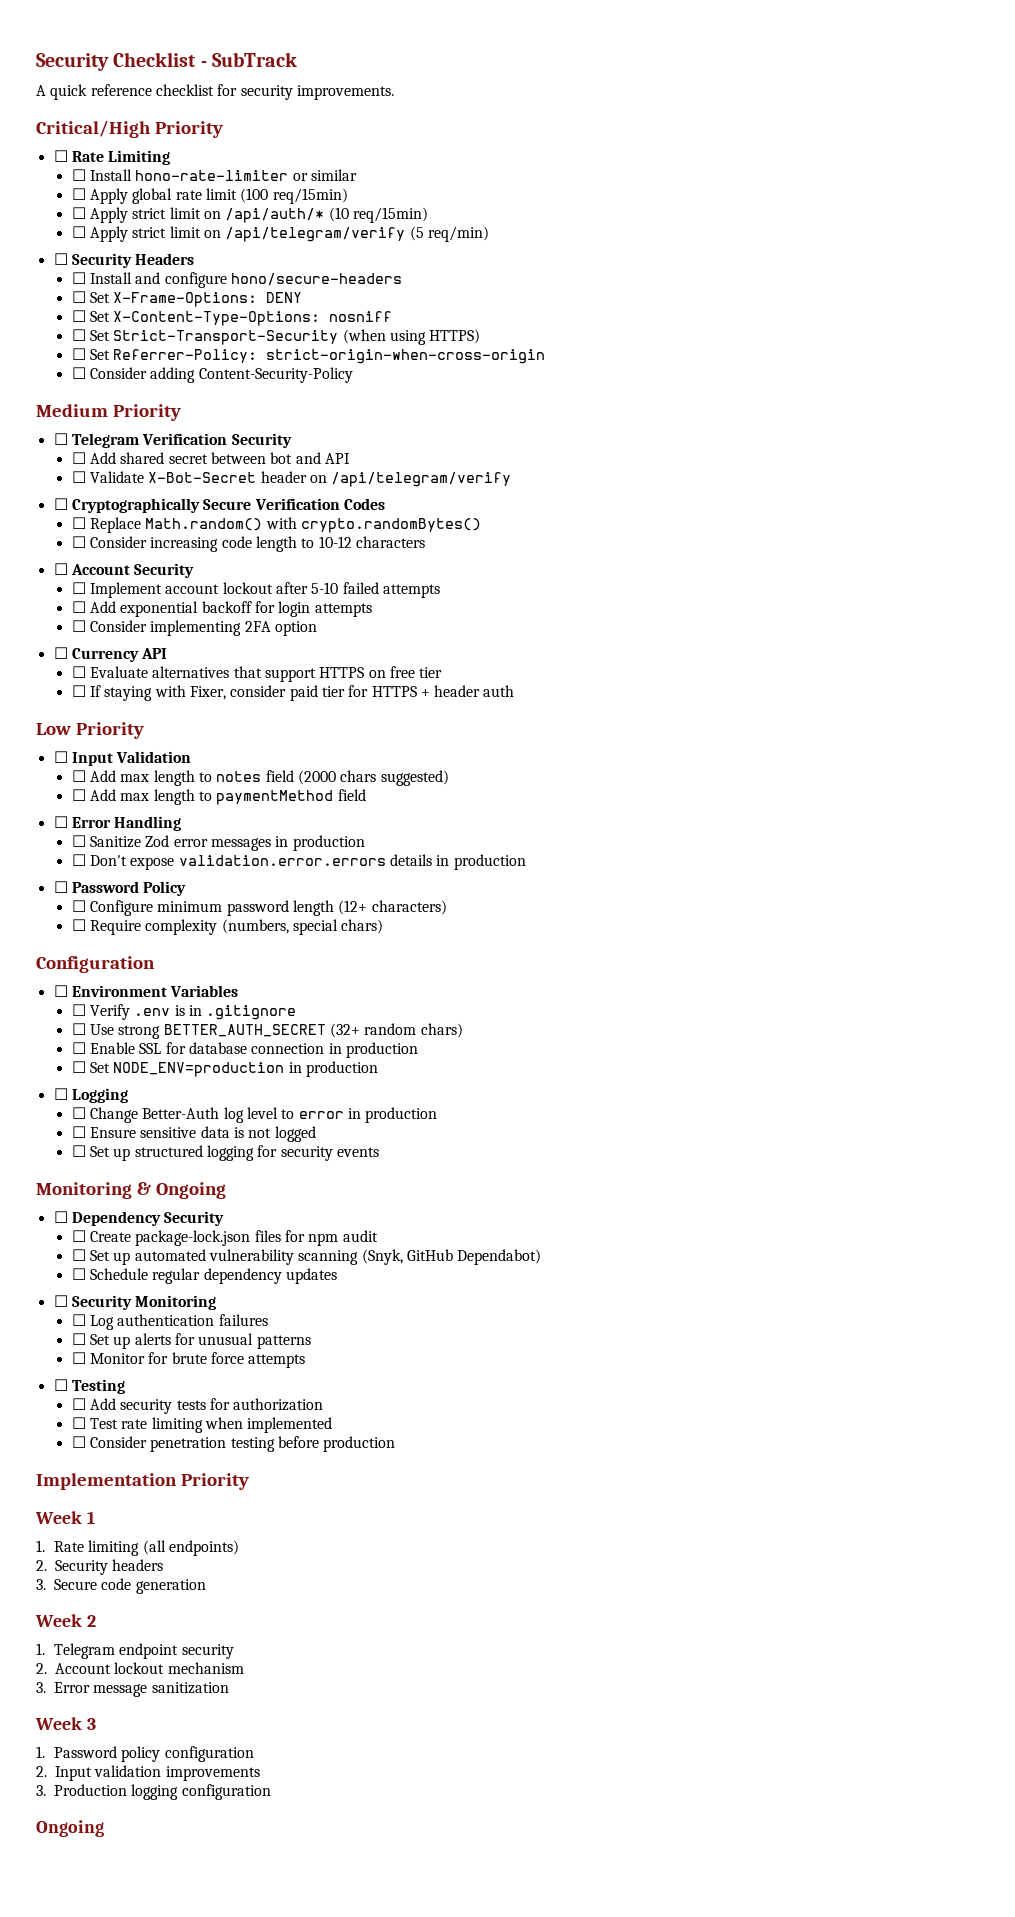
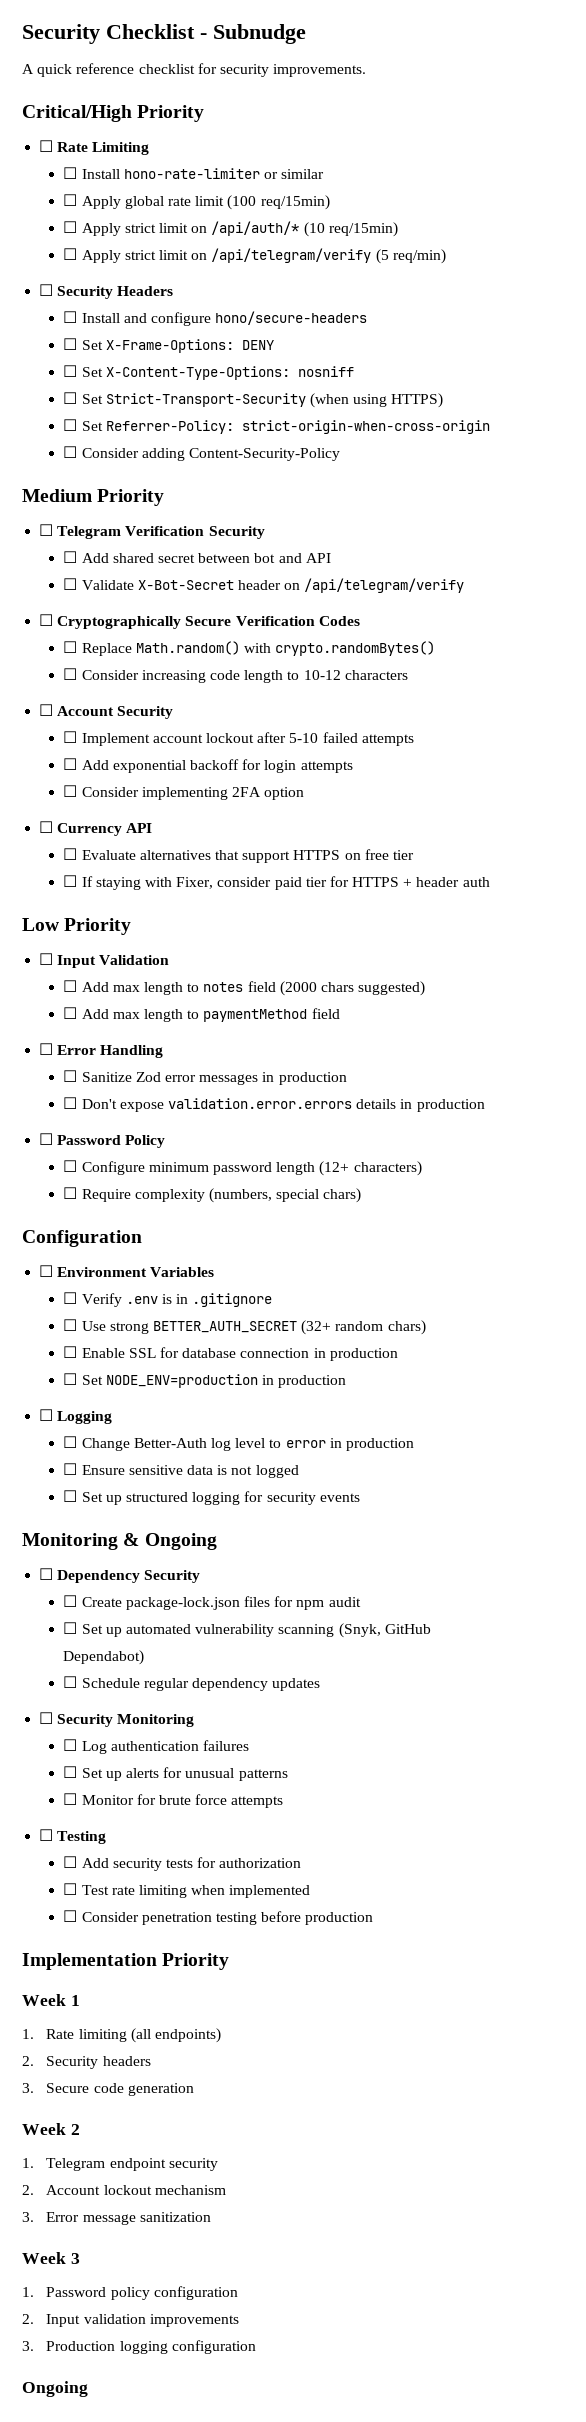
[212,52,298,67] SubTrack -> [213,24,306,44] Subnudge

